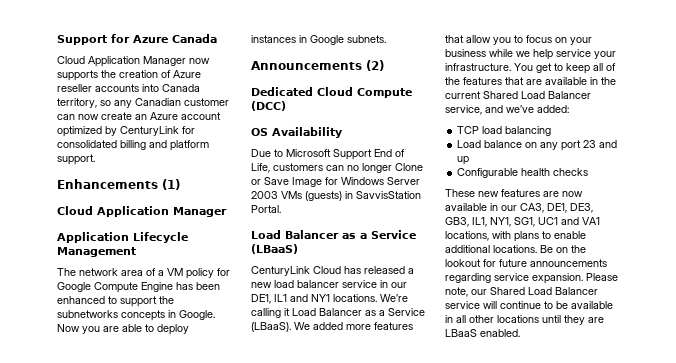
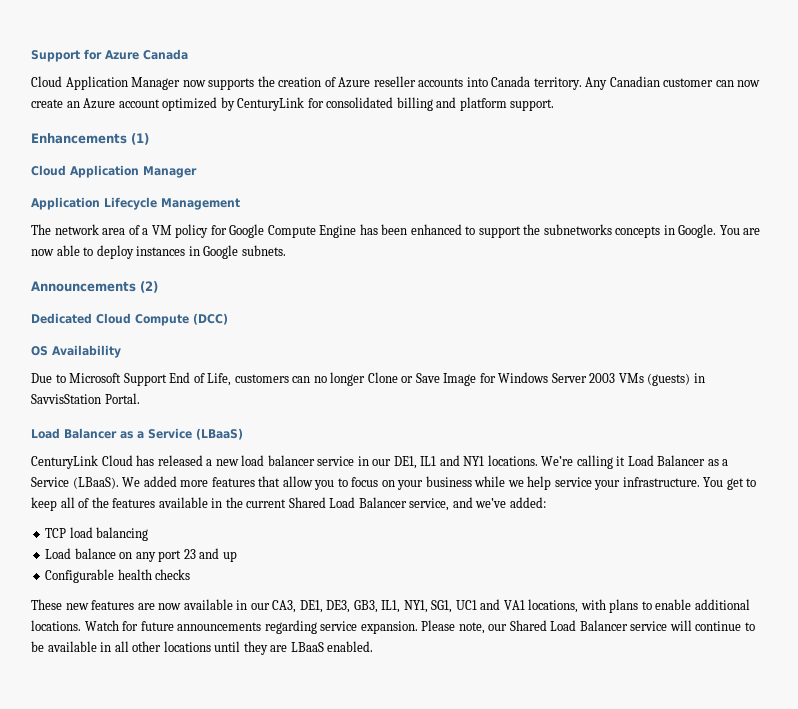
[57,98,132,108] territory, so any -> [533,77,608,90] territory. Any
[57,324,119,334] Now you are -> [719,225,761,235] [31,249,54,256] You are now
[505,77,542,85] that are -> (156, 503) none
[540,245,586,253] [445,259,481,267] Be on the lookout -> [84,620,119,631] Watch

